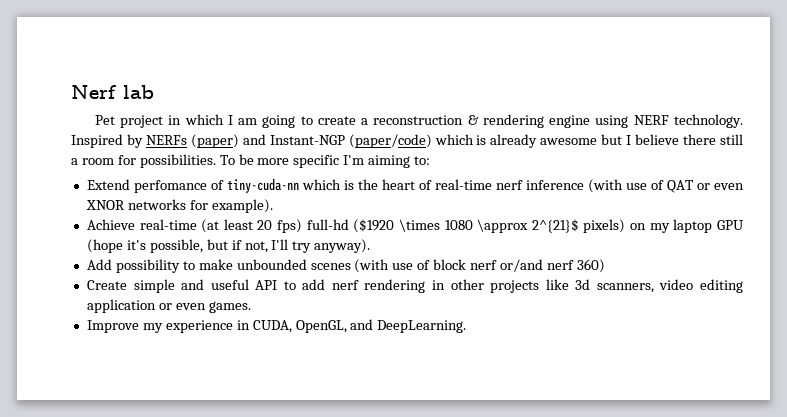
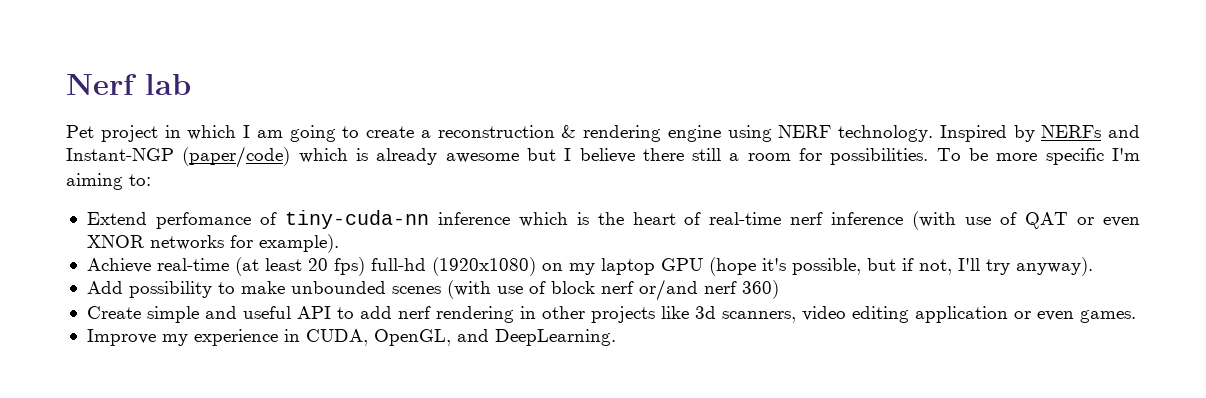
[190,134,239,148] (paper) -> (1102, 131) none
(299, 185) none -> [437,212,510,225] inference
[353,219,626,233] ($1920 \times 1080 \approx 2^{21}$ pixels) -> [431,257,536,276] (1920x1080)

